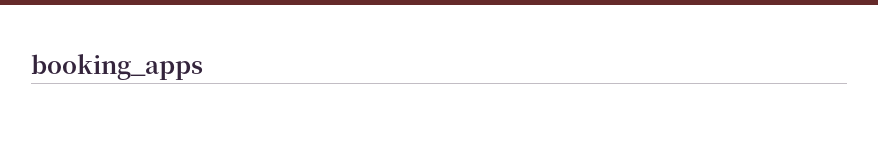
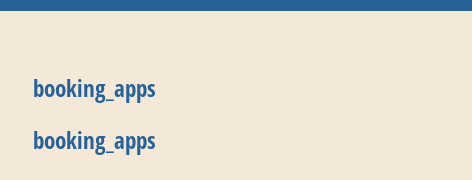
[31,54,203,80] booking_apps -> [33,79,156,103] [33,131,156,155] booking_apps // booking_apps

